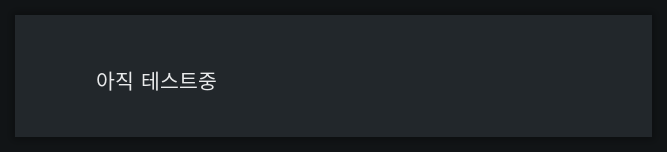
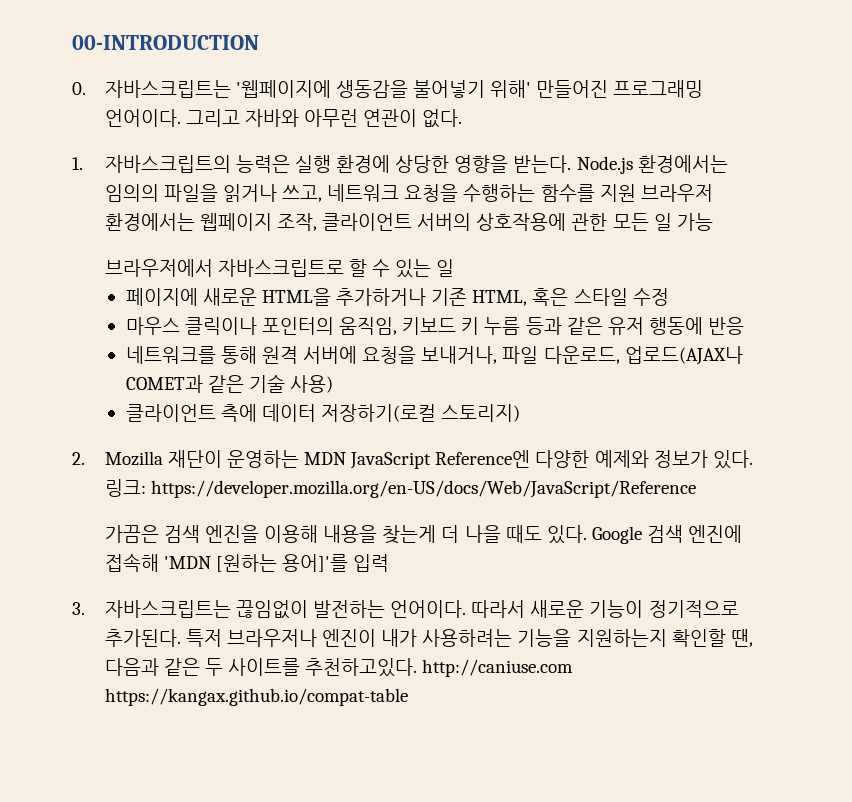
[96,71,217,91] 아직 테스트중 -> [72,35,259,50] [72,80,704,98] [104,109,463,128] [72,155,728,174] [104,184,713,202] [104,213,713,231] [104,259,455,278] [125,288,669,306] [125,317,745,335] [125,346,743,365] [125,374,333,393] [125,404,521,422] [72,450,753,469] [104,479,696,498] [104,525,743,544] [104,553,390,572] [72,600,739,619] [104,629,753,647] [104,658,574,677] [104,688,408,706] 00-INTRODUCTION // 0. 자바스크립트는 '웹페이지에 생동감을 불어넣기 위해' 만들어진 프로그래밍 언어이다. 그리고 자바와 아무런 연관이 없다. // 1. 자바스크립트의 능력은 실행 환경에 상당한 영향을 받는다. Node.js 환경에서는 임의의 파일을 읽거나 쓰고, 네트워크 요청을 수행하는 함수를 지원 브라우저 환경에서는 웹페이지 조작, 클라이언트 서버의 상호작용에 관한 모든 일 가능 // 브라우저에서 자바스크립트로 할 수 있는 일 // 페이지에 새로운 HTML을 추가하거나 기존 HTML, 혹은 스타일 수정 // 마우스 클릭이나 포인터의 움직임, 키보드 키 누름 등과 같은 유저 행동에 반응 // 네트워크를 통해 원격 서버에 요청을 보내거나, 파일 다운로드, 업로드(AJAX나 COMET과 같은 기술 사용) // 클라이언트 측에 데이터 저장하기(로컬 스토리지) // 2. Mozilla 재단이 운영하는 MDN JavaScript Reference엔 다양한 예제와 정보가 있다. 링크: https://developer.mozilla.org/en-US/docs/Web/JavaScript/Reference // 가끔은 검색 엔진을 이용해 내용을 찾는게 더 나을 때도 있다. Google 검색 엔진에 접속해 'MDN [원하는 용어]'를 입력 // 3. 자바스크립트는 끊임없이 발전하는 언어이다. 따라서 새로운 기능이 정기적으로 추가된다. 특저 브라우저나 엔진이 내가 사용하려는 기능을 지원하는지 확인할 땐, 다음과 같은 두 사이트를 추천하고있다. http://caniuse.com https://kangax.github.io/compat-table

